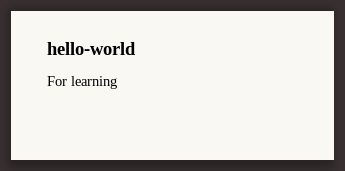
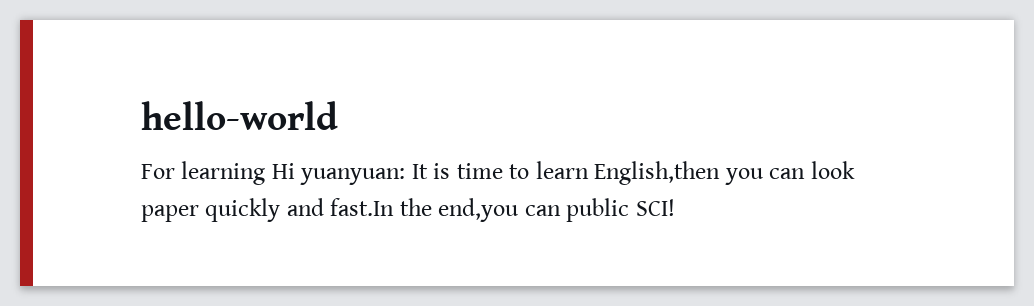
(117, 82) none -> [271,161,855,185] [141,198,675,222] Hi yuanyuan: It is time to learn English,then you can look paper quickly and fast.In the end,you can public SCI!

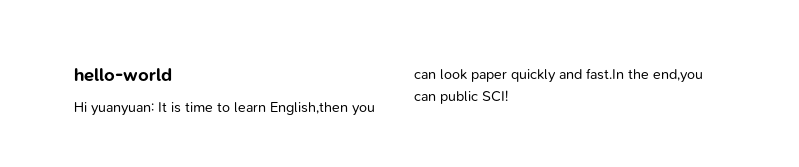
[141,161,266,185] For learning -> (172, 75) none

